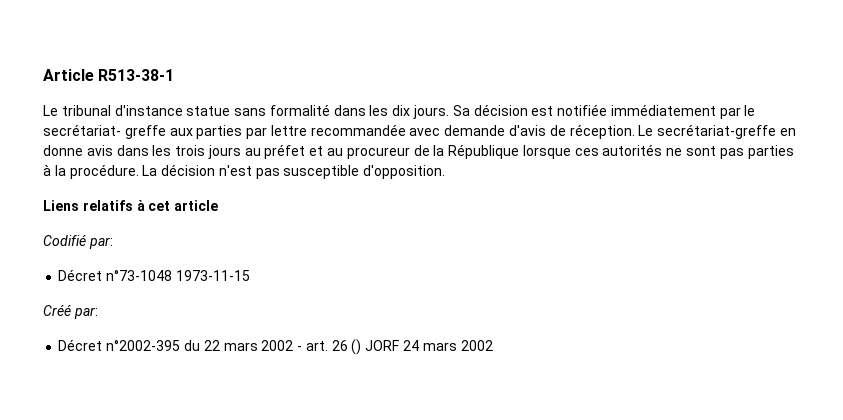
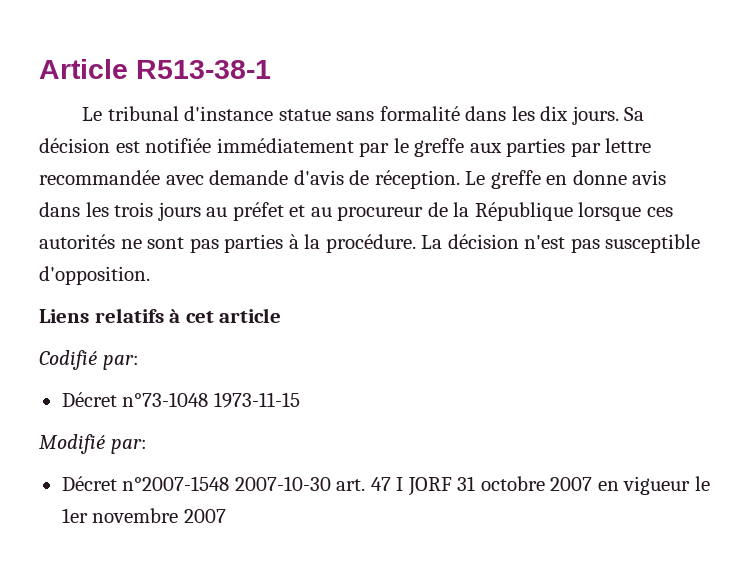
[43,124,121,136] secrétariat- -> (409, 145) none
[657,124,777,139] secrétariat-greffe -> [490,170,541,189] greffe
[43,304,98,319] [58,339,493,355] Créé par: // Décret n°2002-395 du 22 mars 2002 - art. 26 () JORF 24 mars 2002 -> [39,434,147,454] [61,476,710,496] [61,508,226,523] Modifié par: // Décret n°2007-1548 2007-10-30 art. 47 I JORF 31 octobre 2007 en vigueur le 1er novembre 2007

